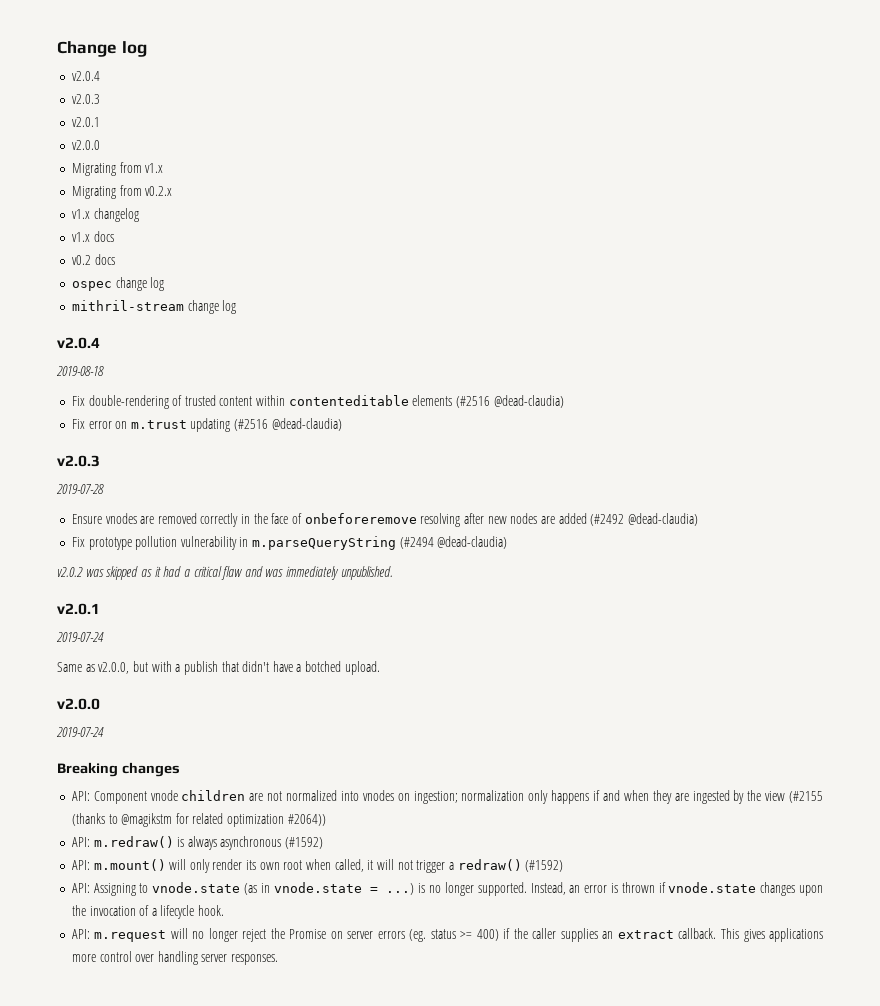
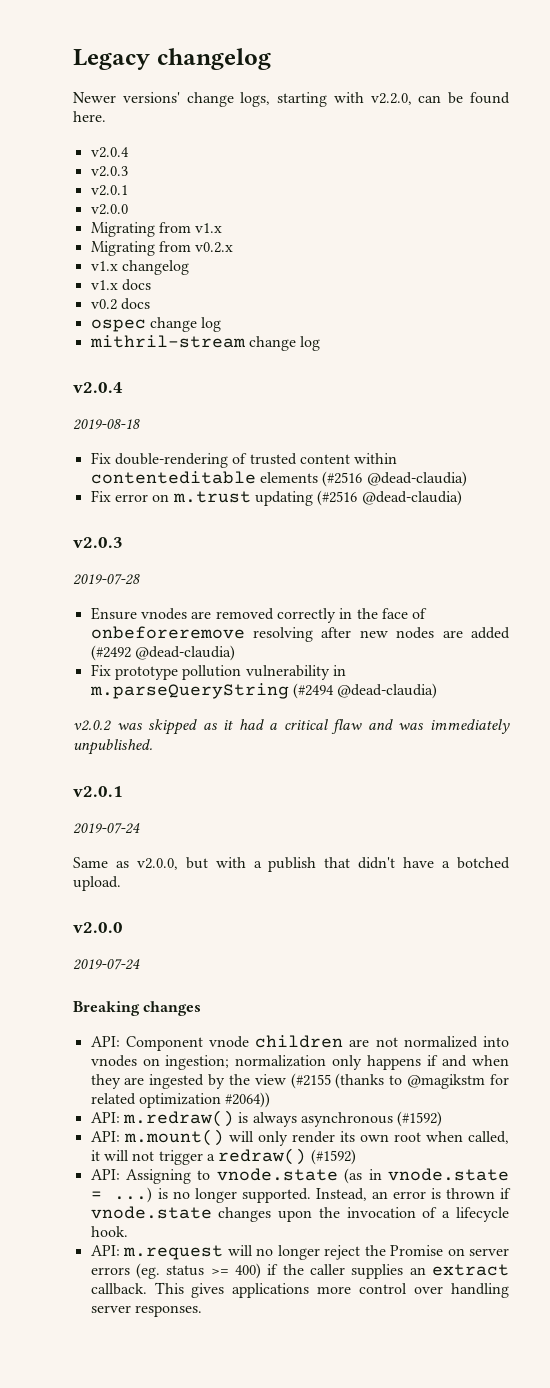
[57,41,147,57] Change log -> [73,48,271,70] [73,92,510,107] [73,111,106,122] Legacy changelog // Newer versions' change logs, starting with v2.2.0, can be found here.

